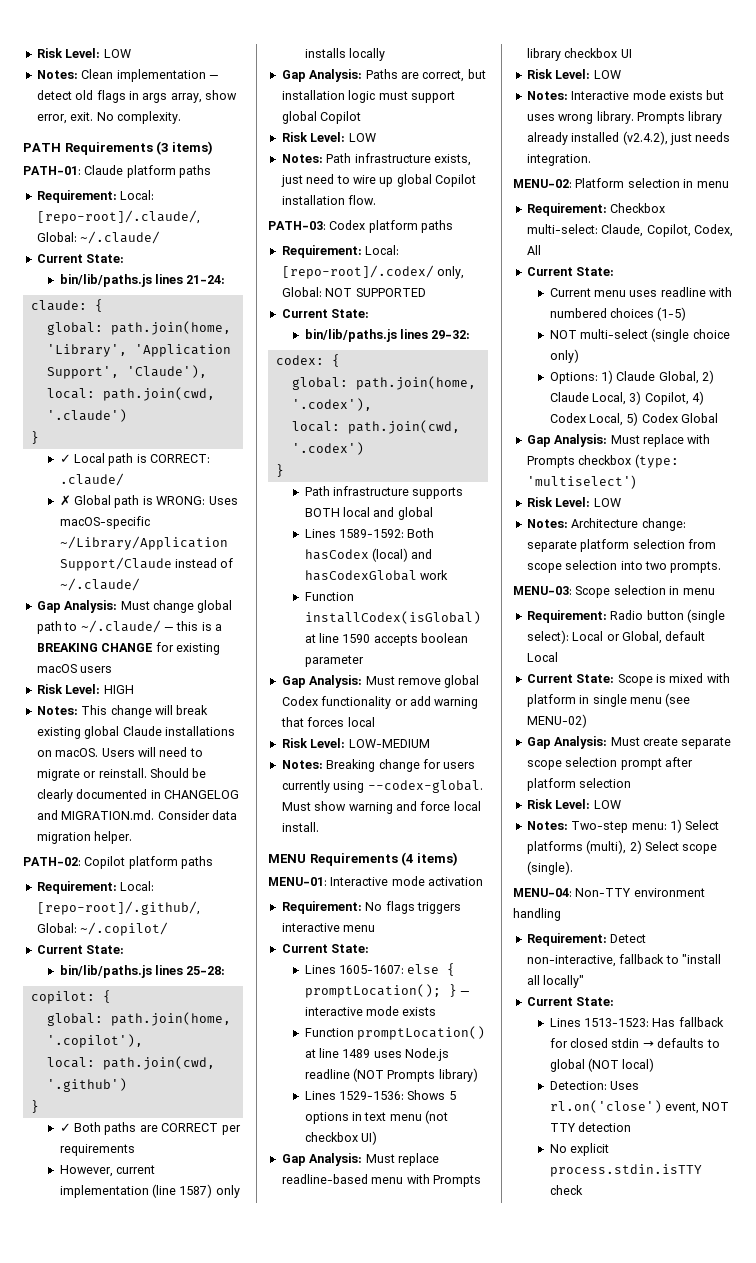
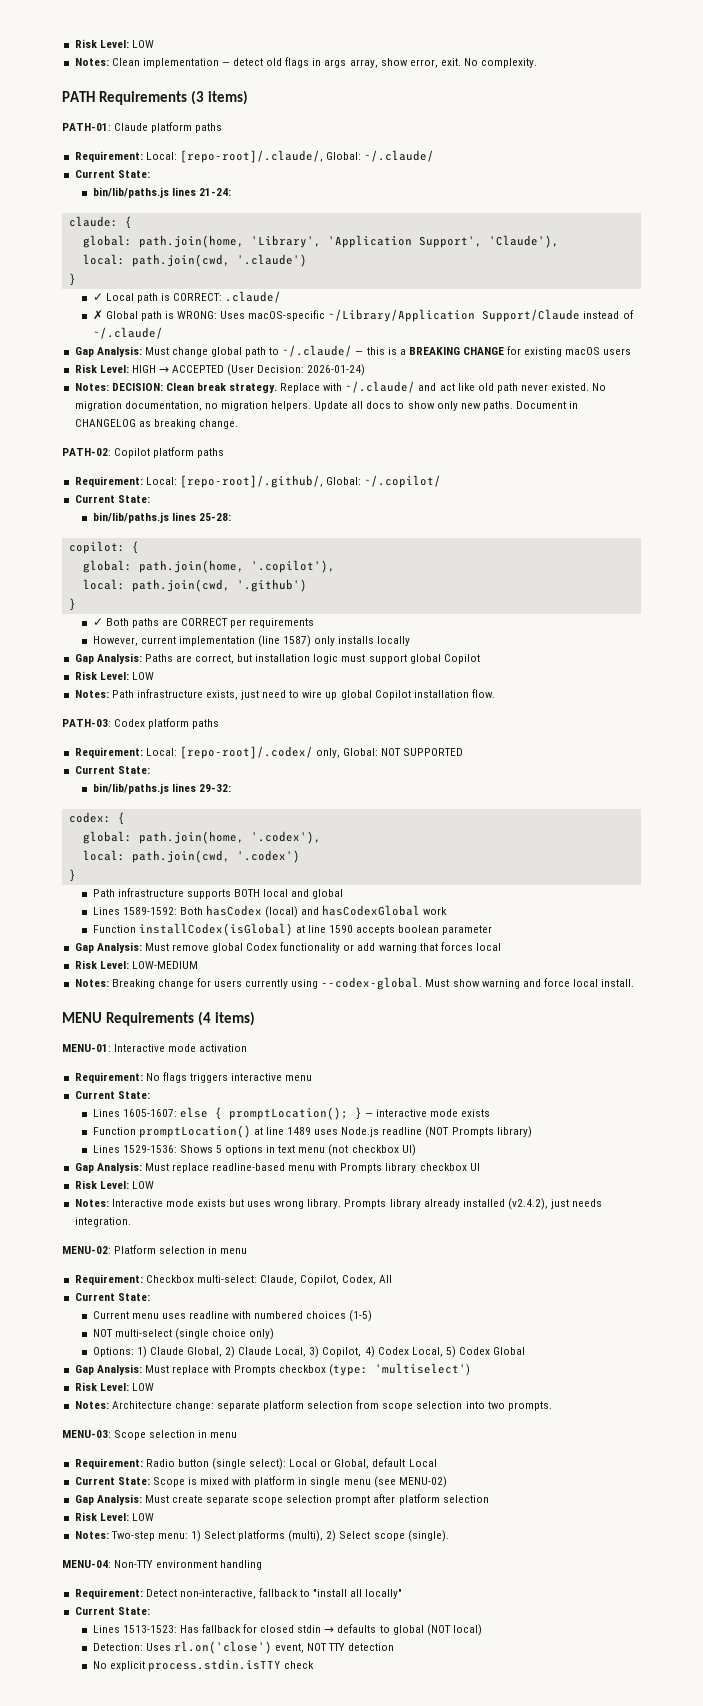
[36,705,209,718] [36,726,235,739] [36,747,203,757] [36,768,207,781] [36,789,239,802] [36,810,237,820] [36,831,133,844] // Notes: This change will break existing global Claude installations on macOS. Users will need to migrate or reinstall. Should be clearly documented in CHANGELOG and MIGRATION.md. Consider data migration helper. -> [158,364,366,376] [74,381,607,393] [74,401,579,411] [74,419,238,429] → ACCEPTED (User Decision: 2026-01-24) // Notes: DECISION: Clean break strategy. Replace with ~/.claude/ and act like old path never existed. No migration documentation, no migration helpers. Update all docs to show only new paths. Document in CHANGELOG as breaking change.

